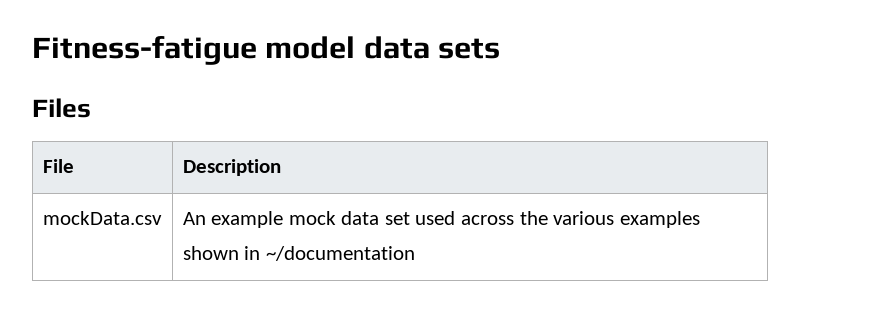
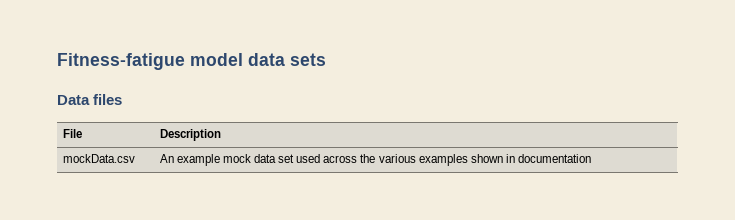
[32,98,91,118] Files -> [57,94,123,105] Data files
[265,246,415,261] ~/documentation -> [517,154,591,163] documentation

